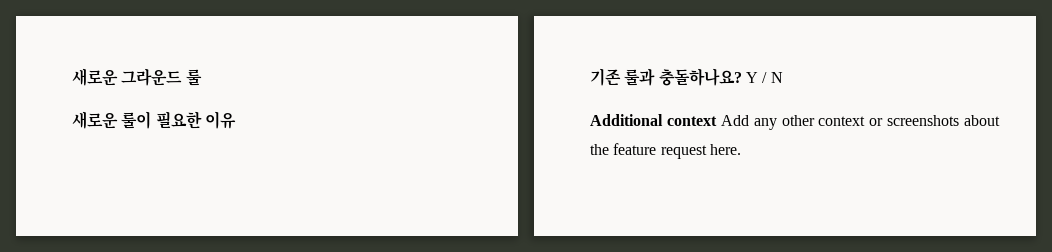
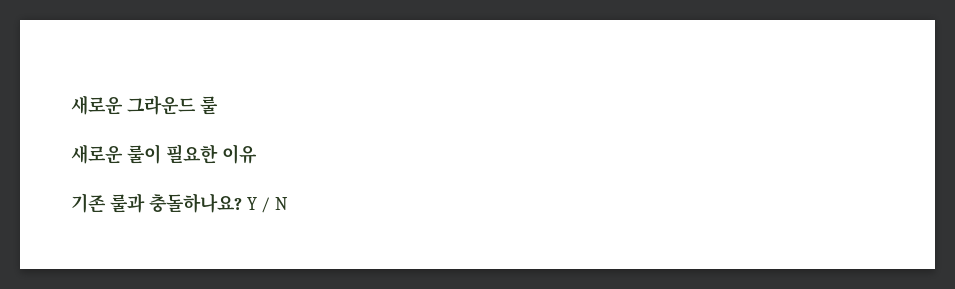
[590,114,1000,130] [590,143,741,159] // Additional context Add any other context or screenshots about the feature request here. -> (289, 203) none

